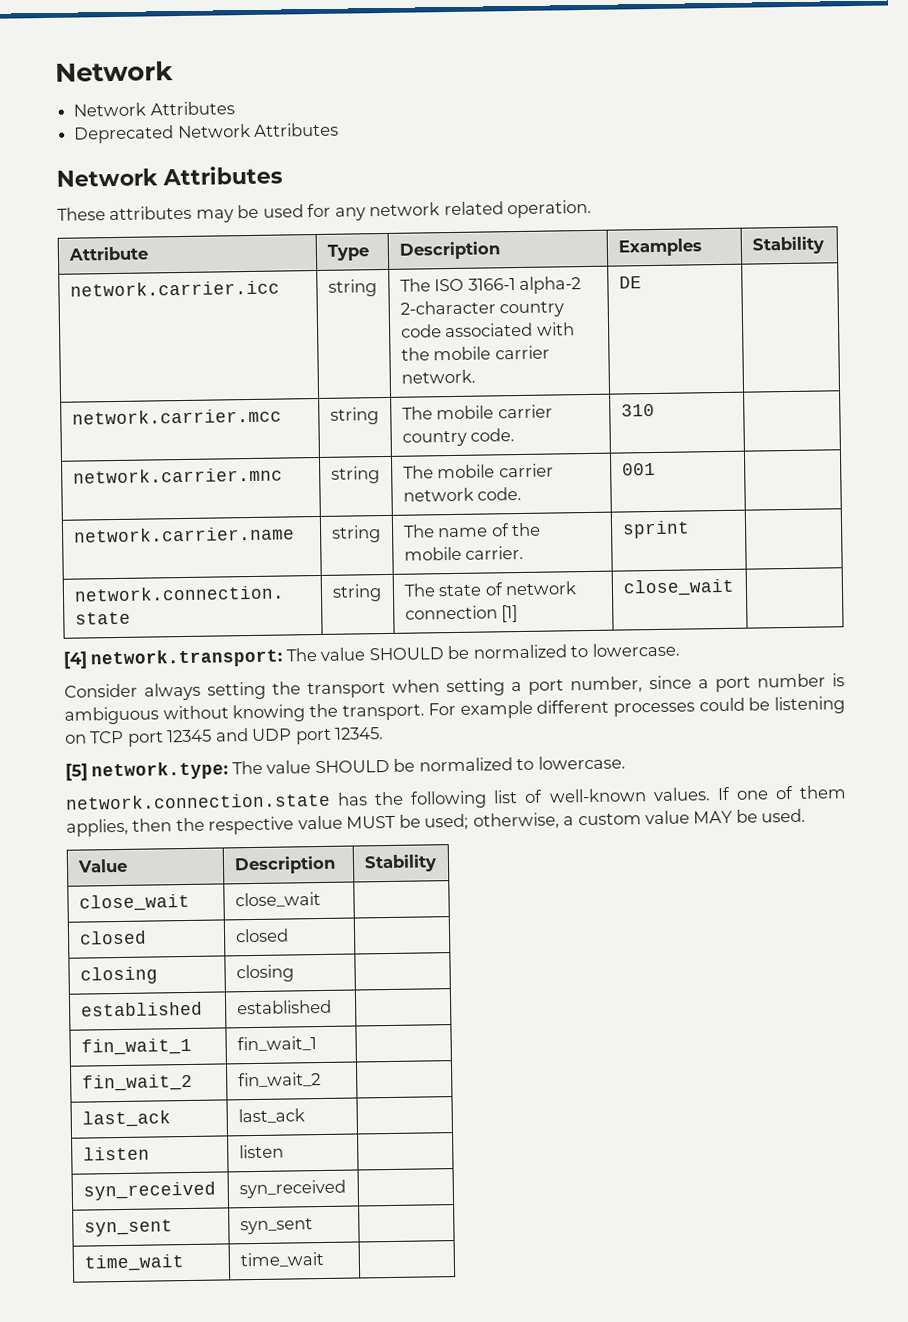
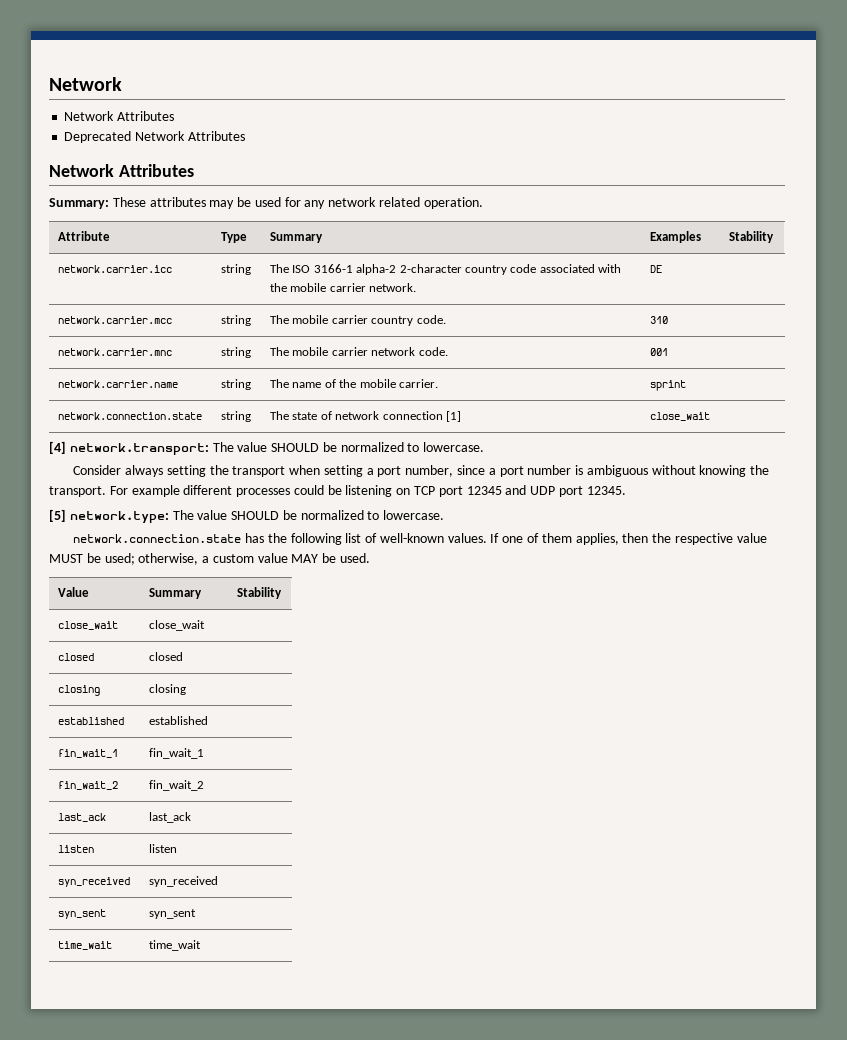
(283, 175) none -> [49,198,109,209] Summary:
[398,241,501,260] Description -> [270,232,324,243] Summary
[233,855,336,875] Description -> [149,588,203,599] Summary

